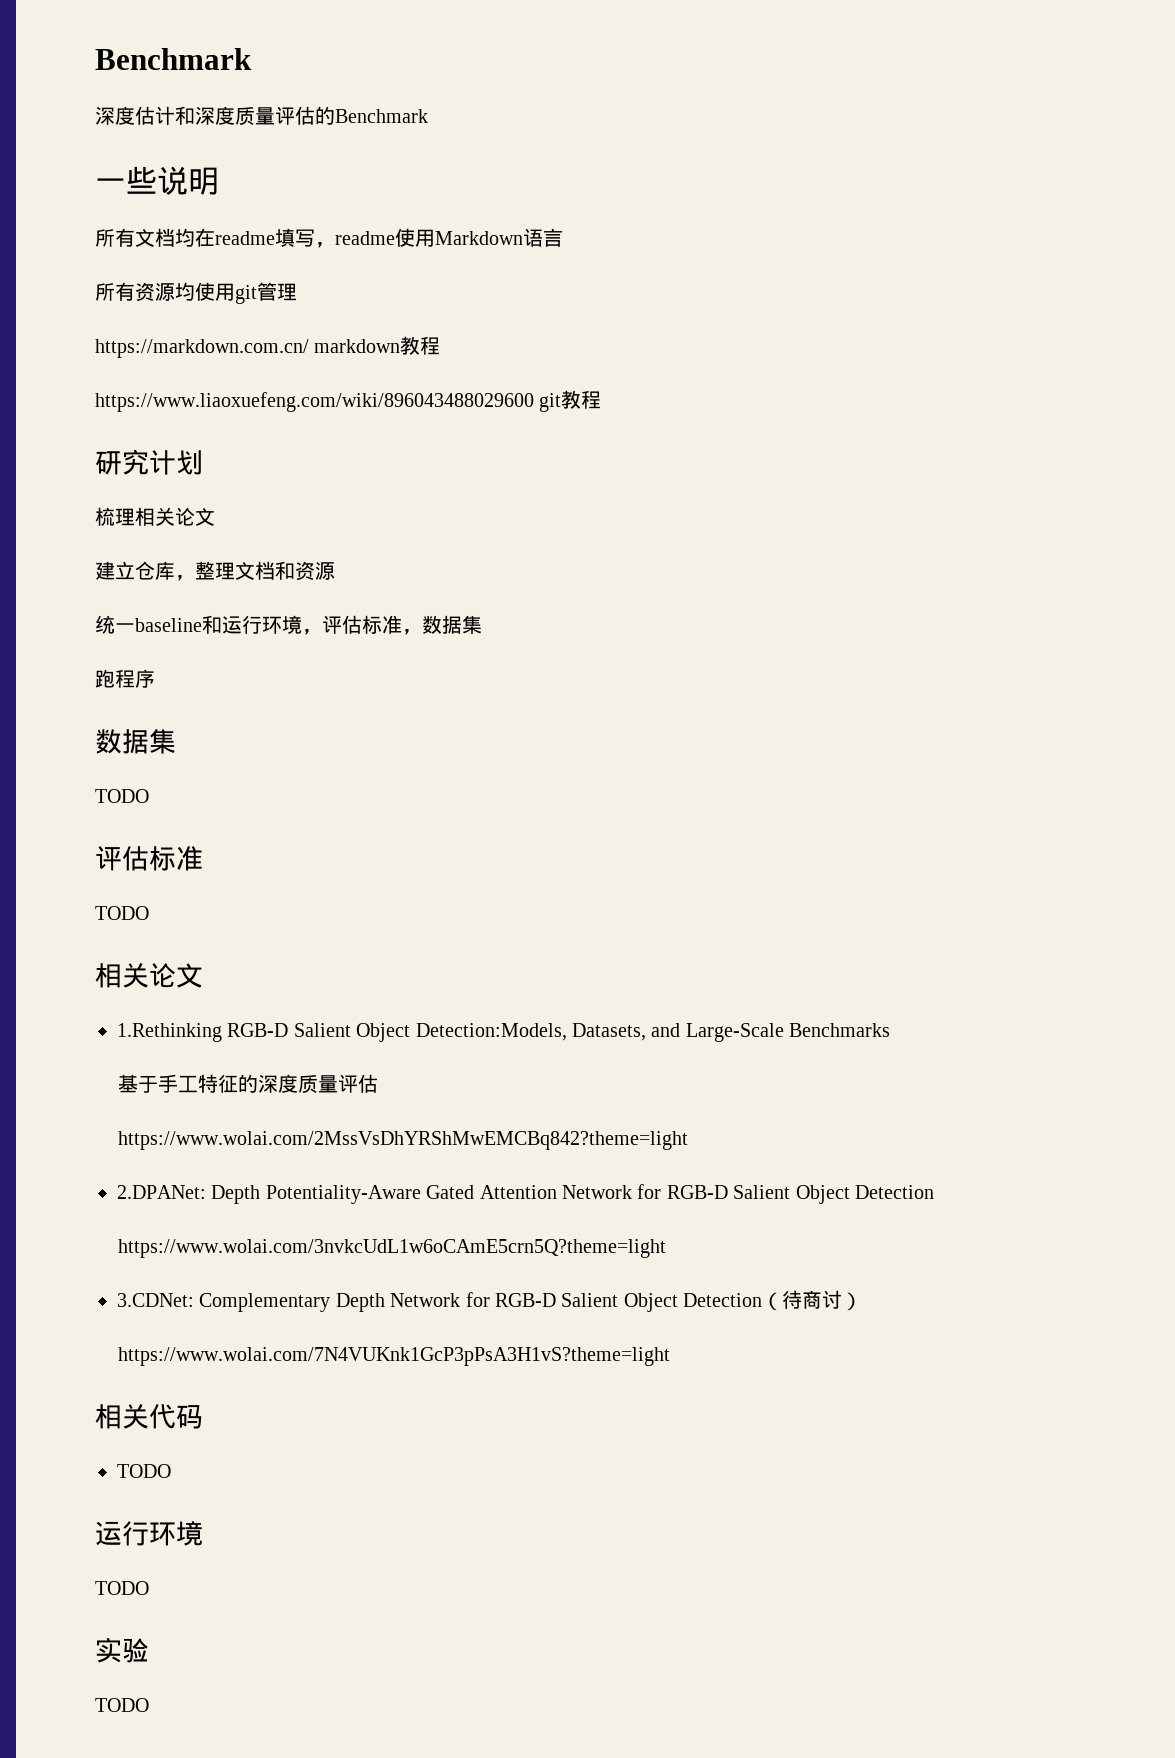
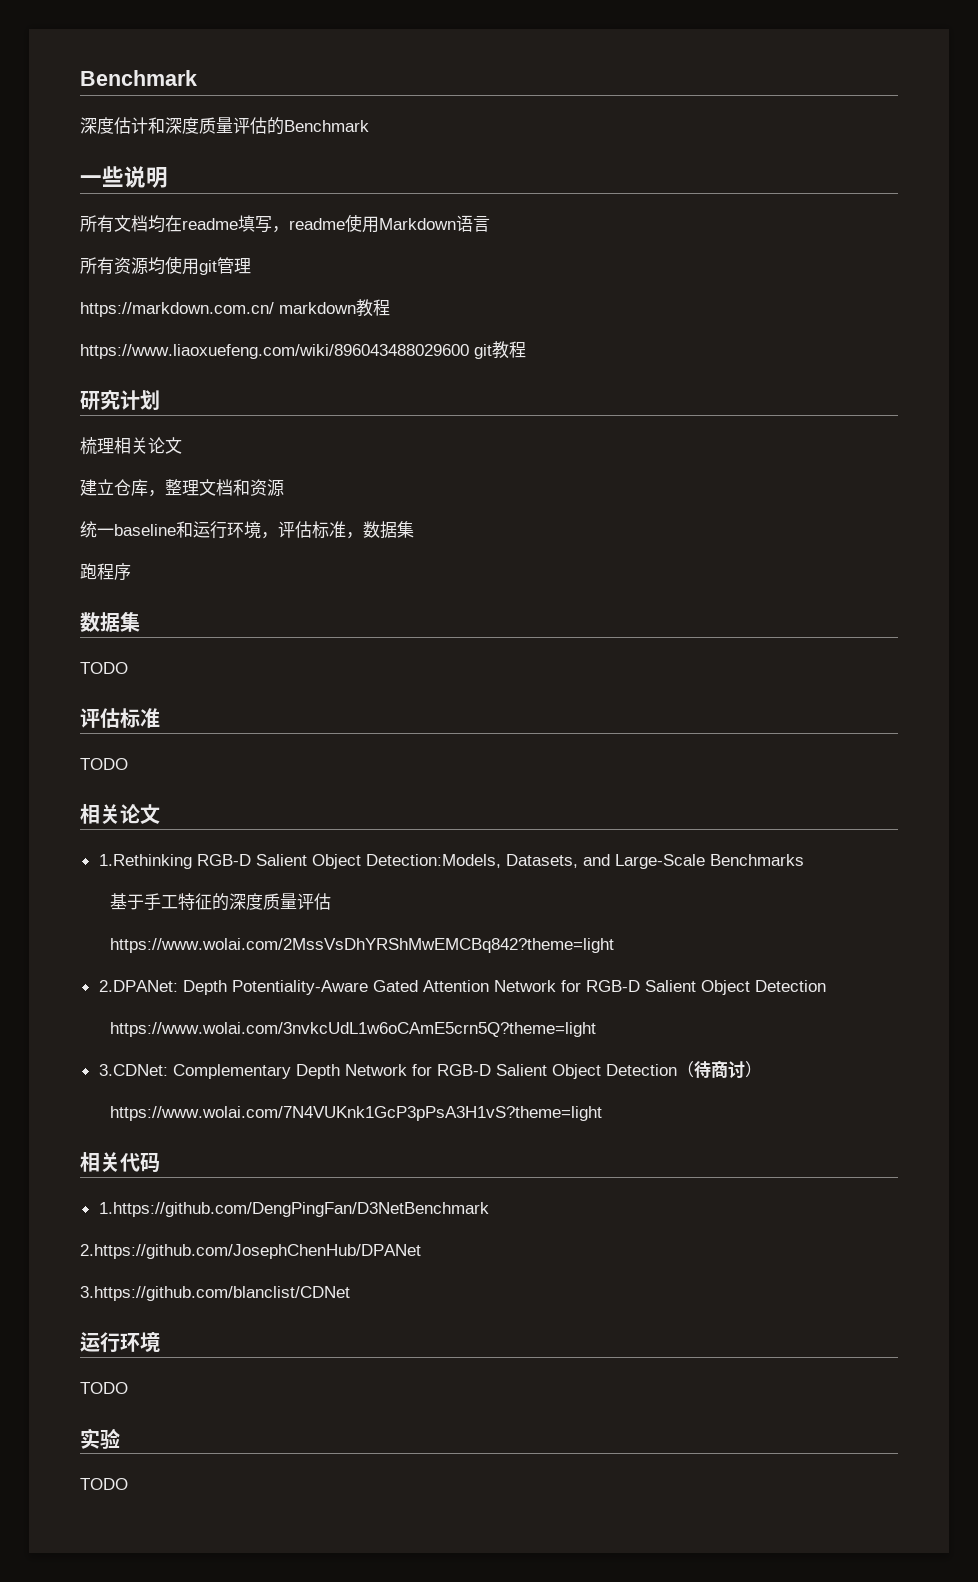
[117,1464,171,1478] TODO -> [98,1202,489,1217] [80,1244,421,1259] [80,1286,350,1301] 1.https://github.com/DengPingFan/D3NetBenchmark // 2.https://github.com/JosephChenHub/DPANet // 3.https://github.com/blanclist/CDNet

